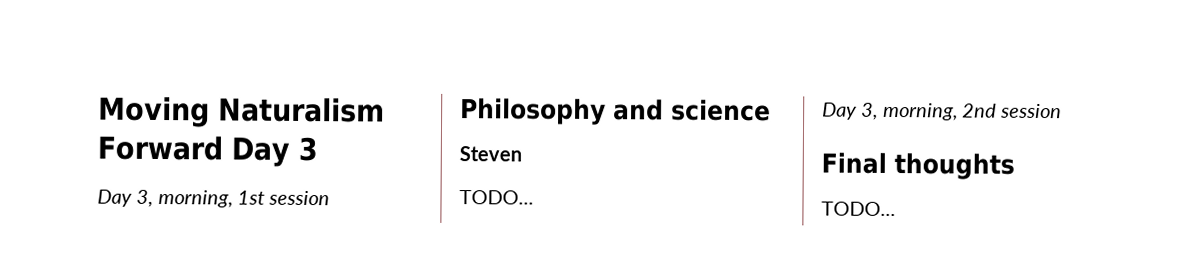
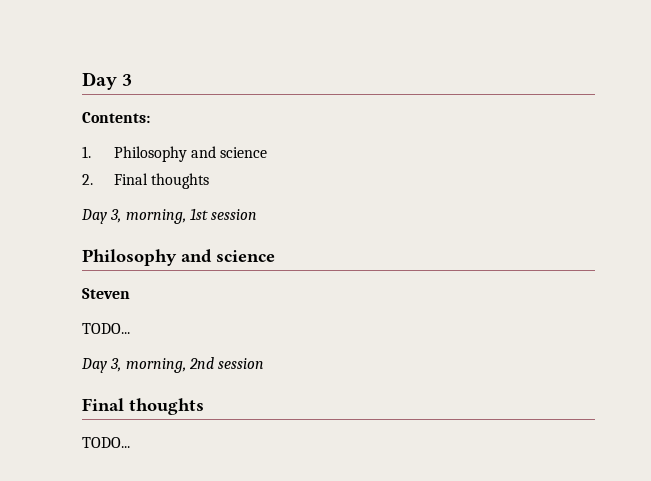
[98,96,385,128] [97,135,223,161] Moving Naturalism Forward -> (82, 81) none
(318, 149) none -> [82,112,150,123] [82,146,268,162] [82,173,210,189] // Contents: // 1. Philosophy and science // 2. Final thoughts

